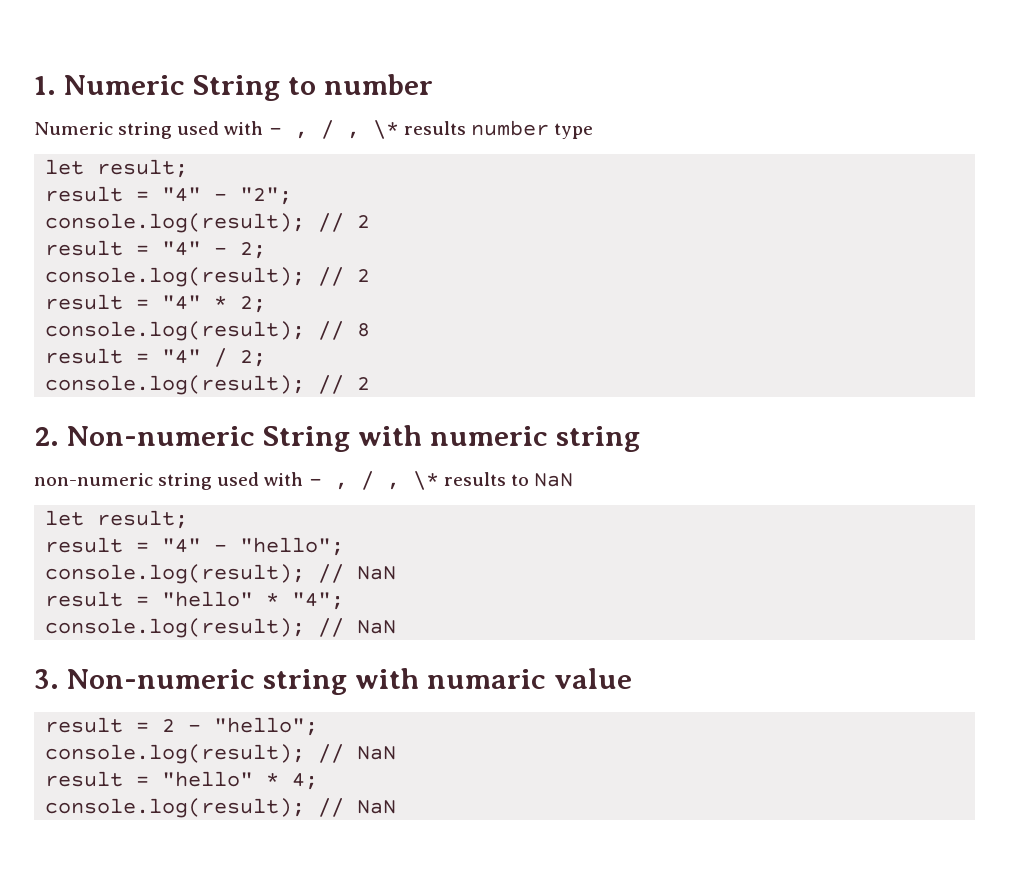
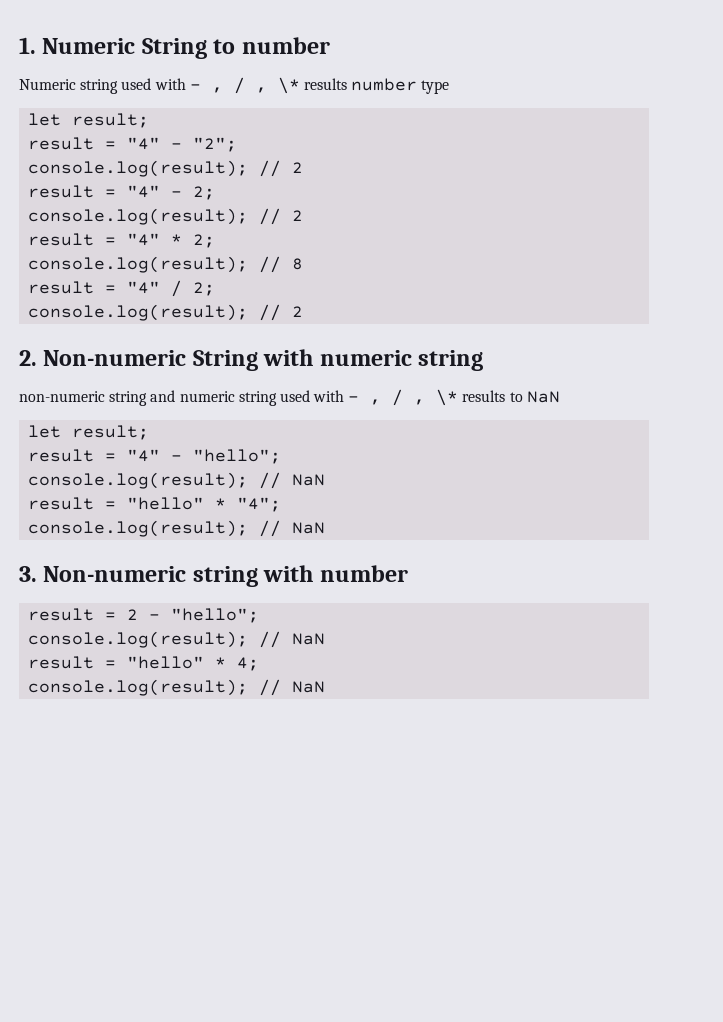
(213, 481) none -> [150,390,277,406] and numeric string
[426,668,632,689] numaric value -> [319,565,408,582] number

